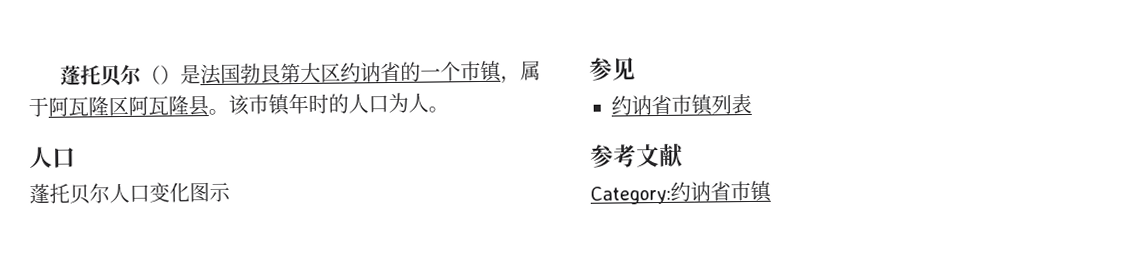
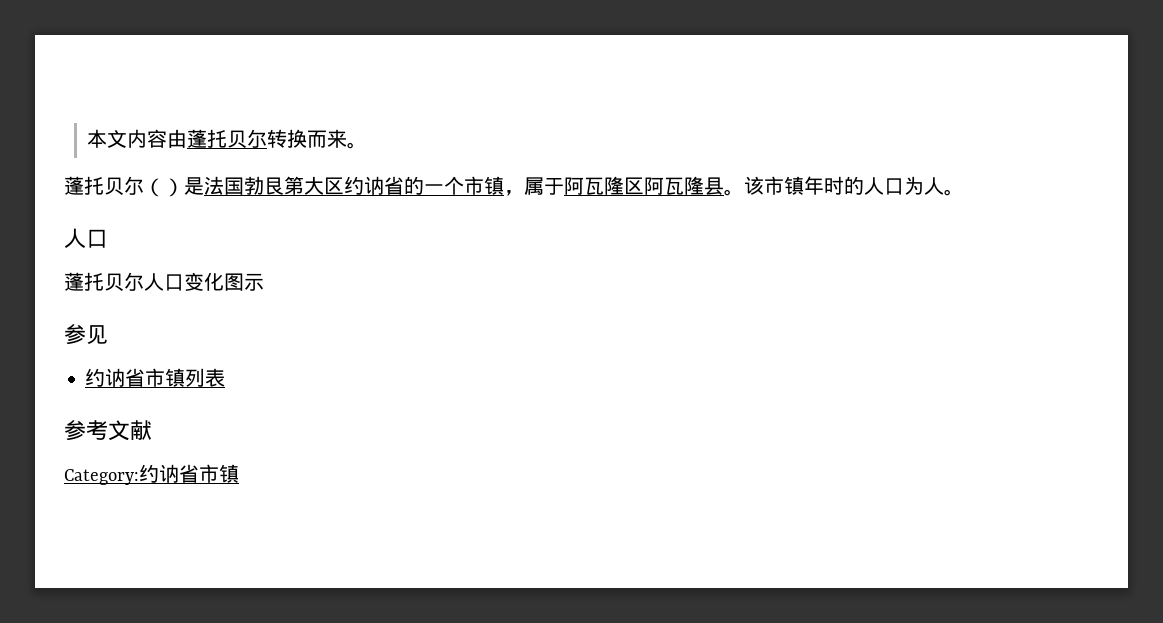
(60, 75) none -> [87,129,368,149] 本文内容由蓬托贝尔转换而来。 //

